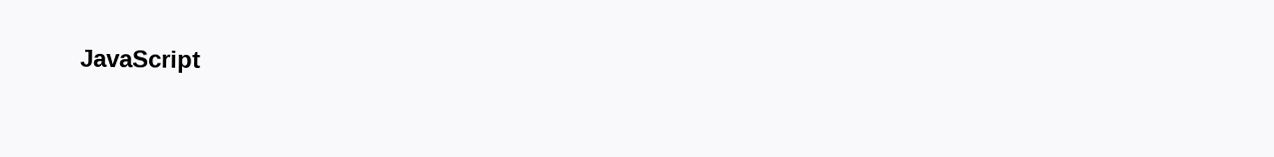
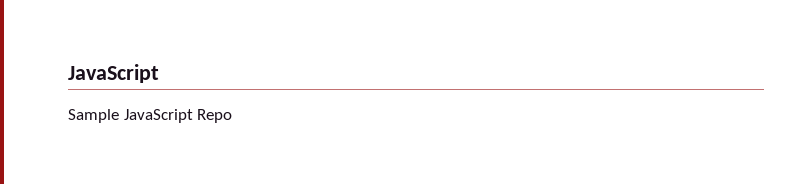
[80,49,201,74] JavaScript -> [68,64,159,83] [68,109,233,123] JavaScript // Sample JavaScript Repo

